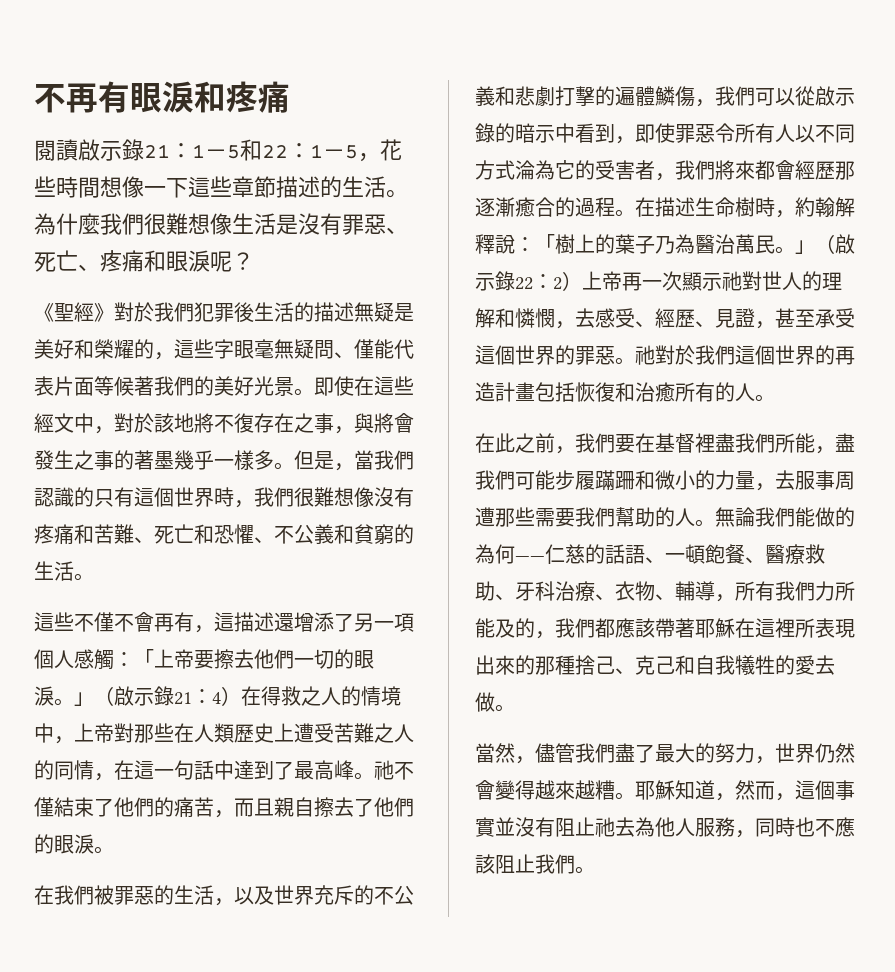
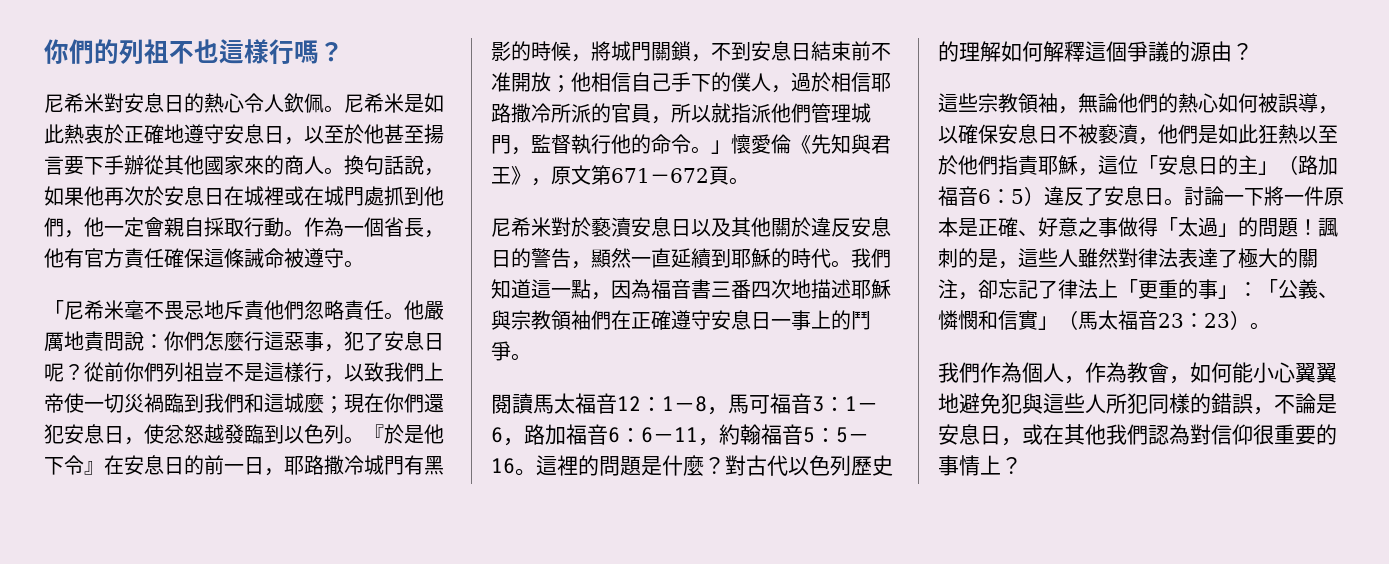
[34,81,290,113] [34,139,402,162] [34,176,408,198] [34,213,408,235] [34,250,254,272] [34,302,414,322] [34,339,414,360] [34,376,414,396] [34,413,414,434] [34,450,414,471] [34,487,414,508] [34,524,414,545] [34,561,94,581] [34,612,414,633] [34,649,374,670] [34,686,401,706] [34,723,414,744] [34,760,414,781] [34,797,414,818] [34,834,114,854] [34,885,414,906] [475,86,855,107] [475,123,855,144] [475,160,855,181] [475,197,855,218] [475,234,855,254] [475,271,842,291] [475,308,855,329] [475,345,855,365] [475,382,775,402] [475,433,855,454] [475,470,855,491] [475,507,855,527] [475,544,825,564] [475,581,855,602] [475,618,855,639] [475,655,835,675] [475,692,515,712] [475,743,855,764] [475,780,855,801] [475,817,855,838] [475,854,595,874] 不再有眼淚和疼痛 // 閱讀啟示錄21：1－5和22：1－5，花些時間想像一下這些章節描述的生活。為什麼我們很難想像生活是沒有罪惡、死亡、疼痛和眼淚呢？ // 《聖經》對於我們犯罪後生活的描述無疑是美好和榮耀的，這些字眼毫無疑問、僅能代表片面等候著我們的美好光景。即使在這些經文中，對於該地將不復存在之事，與將會發生之事的著墨幾乎一樣多。但是，當我們認識的只有這個世界時，我們很難想像沒有疼痛和苦難、死亡和恐懼、不公義和貧窮的生活。 // 這些不僅不會再有，這描述還增添了另一項個人感觸：「上帝要擦去他們一切的眼淚。」（啟示錄21：4）在得救之人的情境中，上帝對那些在人類歷史上遭受苦難之人的同情，在這一句話中達到了最高峰。祂不僅結束了他們的痛苦，而且親自擦去了他們的眼淚。 // 在我們被罪惡的生活，以及世界充斥的不公義和悲劇打擊的遍體鱗傷，我們可以從啟示錄的暗示中看到，即使罪惡令所有人以不同方式淪為它的受害者，我們將來都會經歷那逐漸癒合的過程。在描述生命樹時，約翰解釋說：「樹上的葉子乃為醫治萬民。」（啟示錄22：2）上帝再一次顯示祂對世人的理解和憐憫，去感受、經歷、見證，甚至承受這個世界的罪惡。祂對於我們這個世界的再造計畫包括恢復和治癒所有的人。 // 在此之前，我們要在基督裡盡我們所能，盡我們可能步履蹣跚和微小的力量，去服事周遭那些需要我們幫助的人。無論我們能做的為何——仁慈的話語、一頓飽餐、醫療救助、牙科治療、衣物、輔導，所有我們力所能及的，我們都應該帶著耶穌在這裡所表現出來的那種捨己、克己和自我犧牲的愛去做。 // 當然，儘管我們盡了最大的努力，世界仍然會變得越來越糟。耶穌知道，然而，這個事實並沒有阻止祂去為他人服務，同時也不應該阻止我們。 -> [44,39,344,65] [44,93,444,113] [44,124,444,145] [44,155,444,176] [44,186,444,206] [44,217,444,238] [44,248,364,268] [44,300,444,320] [44,331,444,352] [44,362,444,383] [44,393,444,414] [44,424,444,445] [44,455,444,476] [491,41,891,62] [491,72,891,93] [491,103,871,124] [491,134,891,155] [491,165,749,186] [491,217,891,237] [491,248,891,269] [491,279,891,300] [491,310,871,330] [491,341,531,361] [491,393,878,415] [491,424,869,446] [491,455,893,476] [938,41,1253,62] [938,93,1338,114] [938,124,1338,145] [938,155,1338,176] [938,186,1344,206] [938,217,1338,237] [938,248,1318,269] [938,279,1338,300] [938,310,1270,330] [938,362,1337,384] [938,393,1337,415] [938,424,1337,446] [938,455,1022,476] 你們的列祖不也這樣行嗎？ // 尼希米對安息日的熱心令人欽佩。尼希米是如此熱衷於正確地遵守安息日，以至於他甚至揚言要下手辦從其他國家來的商人。換句話說，如果他再次於安息日在城裡或在城門處抓到他們，他一定會親自採取行動。作為一個省長，他有官方責任確保這條誡命被遵守。 // 「尼希米毫不畏忌地斥責他們忽略責任。他嚴厲地責問說：你們怎麼行這惡事，犯了安息日呢？從前你們列祖豈不是這樣行，以致我們上帝使一切災禍臨到我們和這城麼；現在你們還犯安息日，使忿怒越發臨到以色列。『於是他下令』在安息日的前一日，耶路撒冷城門有黑影的時候，將城門關鎖，不到安息日結束前不准開放；他相信自己手下的僕人，過於相信耶路撒冷所派的官員，所以就指派他們管理城門，監督執行他的命令。」懷愛倫《先知與君王》，原文第671－672頁。 // 尼希米對於褻瀆安息日以及其他關於違反安息日的警告，顯然一直延續到耶穌的時代。我們知道這一點，因為福音書三番四次地描述耶穌與宗教領袖們在正確遵守安息日一事上的鬥爭。 // 閱讀馬太福音12：1－8，馬可福音3：1－6，路加福音6：6－11，約翰福音5：5－16。這裡的問題是什麼？對古代以色列歷史的理解如何解釋這個爭議的源由？ // 這些宗教領袖，無論他們的熱心如何被誤導，以確保安息日不被褻瀆，他們是如此狂熱以至於他們指責耶穌，這位「安息日的主」（路加福音6：5）違反了安息日。討論一下將一件原本是正確、好意之事做得「太過」的問題！諷刺的是，這些人雖然對律法表達了極大的關注，卻忘記了律法上「更重的事」：「公義、憐憫和信實」（馬太福音23：23）。 // 我們作為個人，作為教會，如何能小心翼翼地避免犯與這些人所犯同樣的錯誤，不論是安息日，或在其他我們認為對信仰很重要的事情上？

